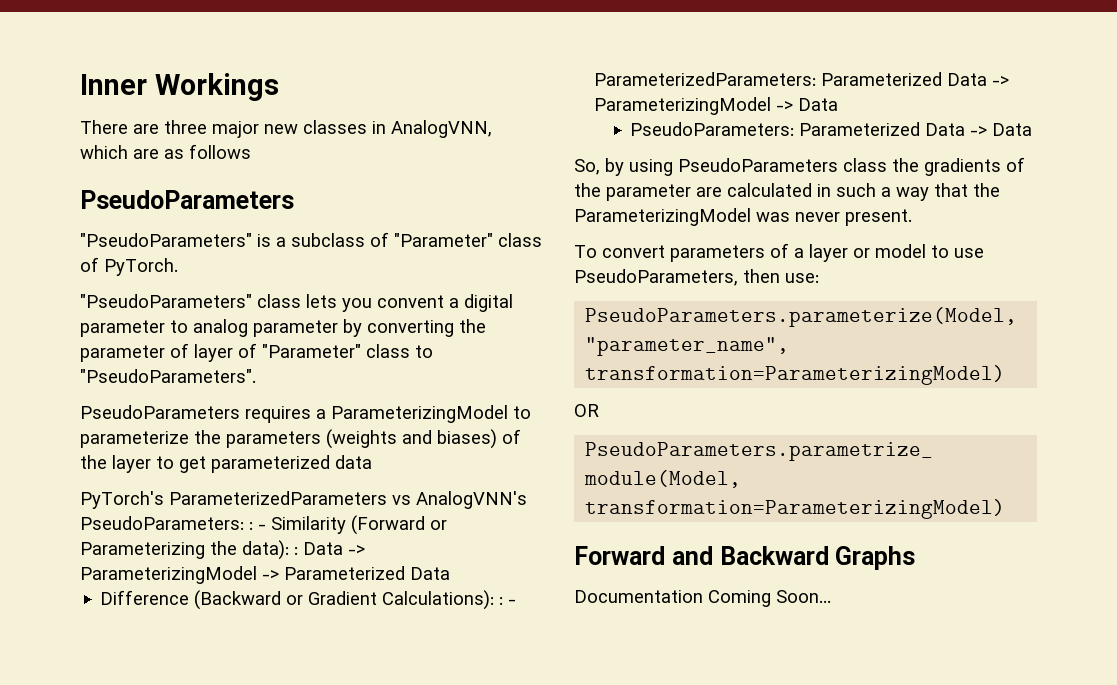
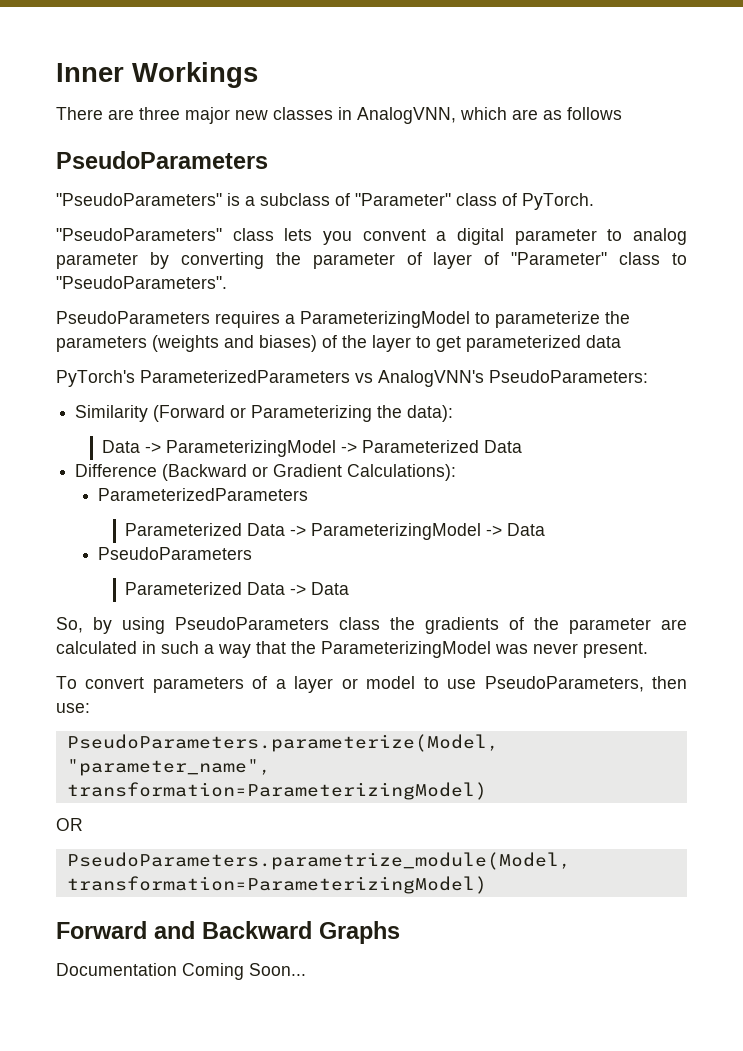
[249,522,266,530] : - -> (648, 376) //
[294,547,298,555] : -> (454, 413) //
[499,597,517,605] [594,72,817,86] : - ParameterizedParameters: -> [98,488,309,501] // ParameterizedParameters //
[630,122,795,136] PseudoParameters: -> [98,547,253,560] PseudoParameters //

